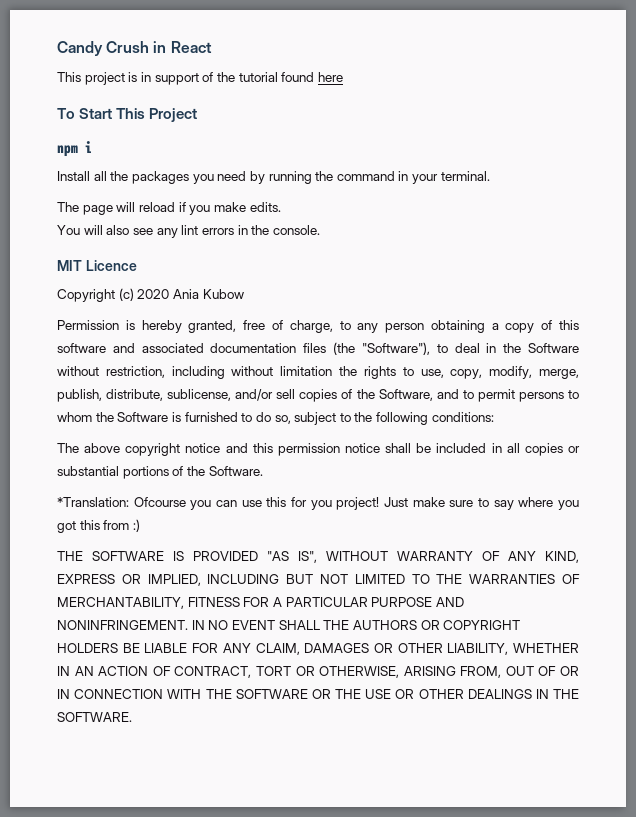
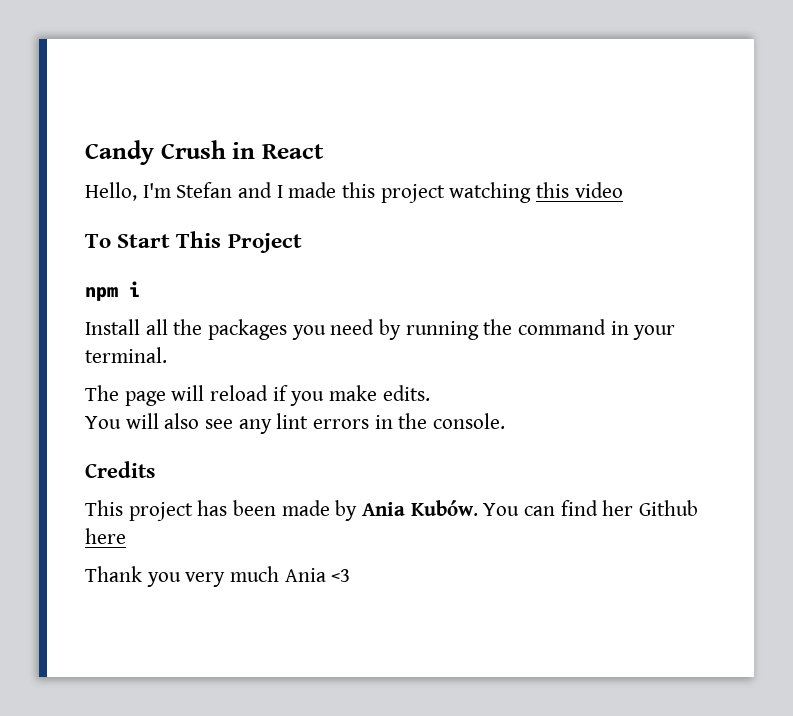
[57,72,343,85] This project is in support of the tutorial found here -> [85,182,623,203] Hello, I'm Stefan and I made this project watching this video
[57,260,137,271] [57,288,244,302] [57,320,579,333] [57,342,579,355] [57,366,579,379] [57,389,580,402] [57,412,494,425] [57,443,581,456] [57,466,263,479] [57,497,580,510] [57,519,140,533] [57,551,579,563] [57,574,581,586] [57,597,464,609] [57,620,521,630] [57,643,579,655] [57,666,579,678] [57,689,579,699] [57,712,132,722] MIT Licence // Copyright (c) 2020 Ania Kubow // Permission is hereby granted, free of charge, to any person obtaining a copy of this software and associated documentation files (the "Software"), to deal in the Software without restriction, including without limitation the rights to use, copy, modify, merge, publish, distribute, sublicense, and/or sell copies of the Software, and to permit persons to whom the Software is furnished to do so, subject to the following conditions: // The above copyright notice and this permission notice shall be included in all copies or substantial portions of the Software. // *Translation: Ofcourse you can use this for you project! Just make sure to say where you got this from :) // THE SOFTWARE IS PROVIDED "AS IS", WITHOUT WARRANTY OF ANY KIND, EXPRESS OR IMPLIED, INCLUDING BUT NOT LIMITED TO THE WARRANTIES OF MERCHANTABILITY, FITNESS FOR A PARTICULAR PURPOSE AND NONINFRINGEMENT. IN NO EVENT SHALL THE AUTHORS OR COPYRIGHT HOLDERS BE LIABLE FOR ANY CLAIM, DAMAGES OR OTHER LIABILITY, WHETHER IN AN ACTION OF CONTRACT, TORT OR OTHERWISE, ARISING FROM, OUT OF OR IN CONNECTION WITH THE SOFTWARE OR THE USE OR OTHER DEALINGS IN THE SOFTWARE. -> [85,461,155,478] [85,500,699,521] [85,528,126,544] [85,566,351,587] Credits // This project has been made by Ania Kubów. You can find her Github here // Thank you very much Ania <3

